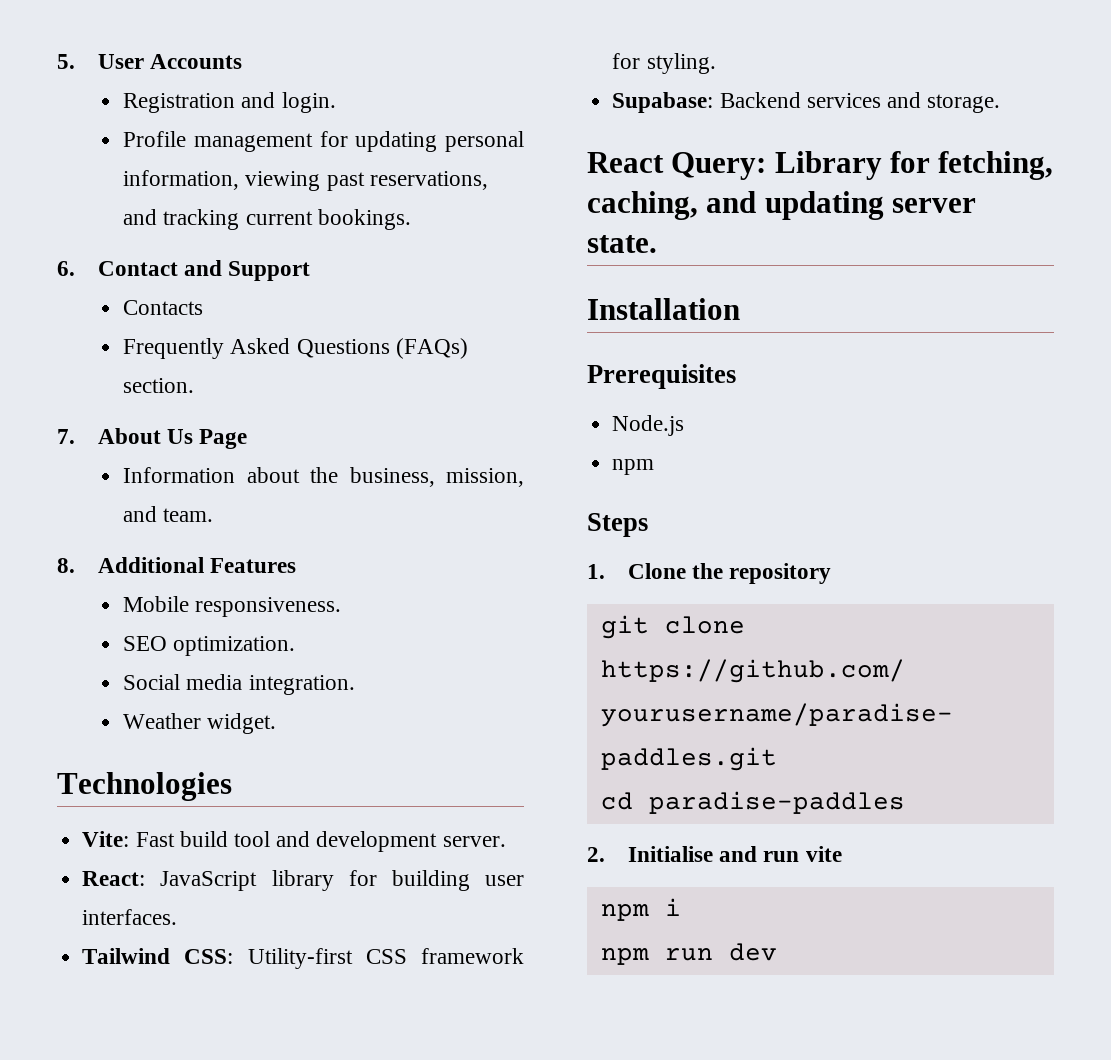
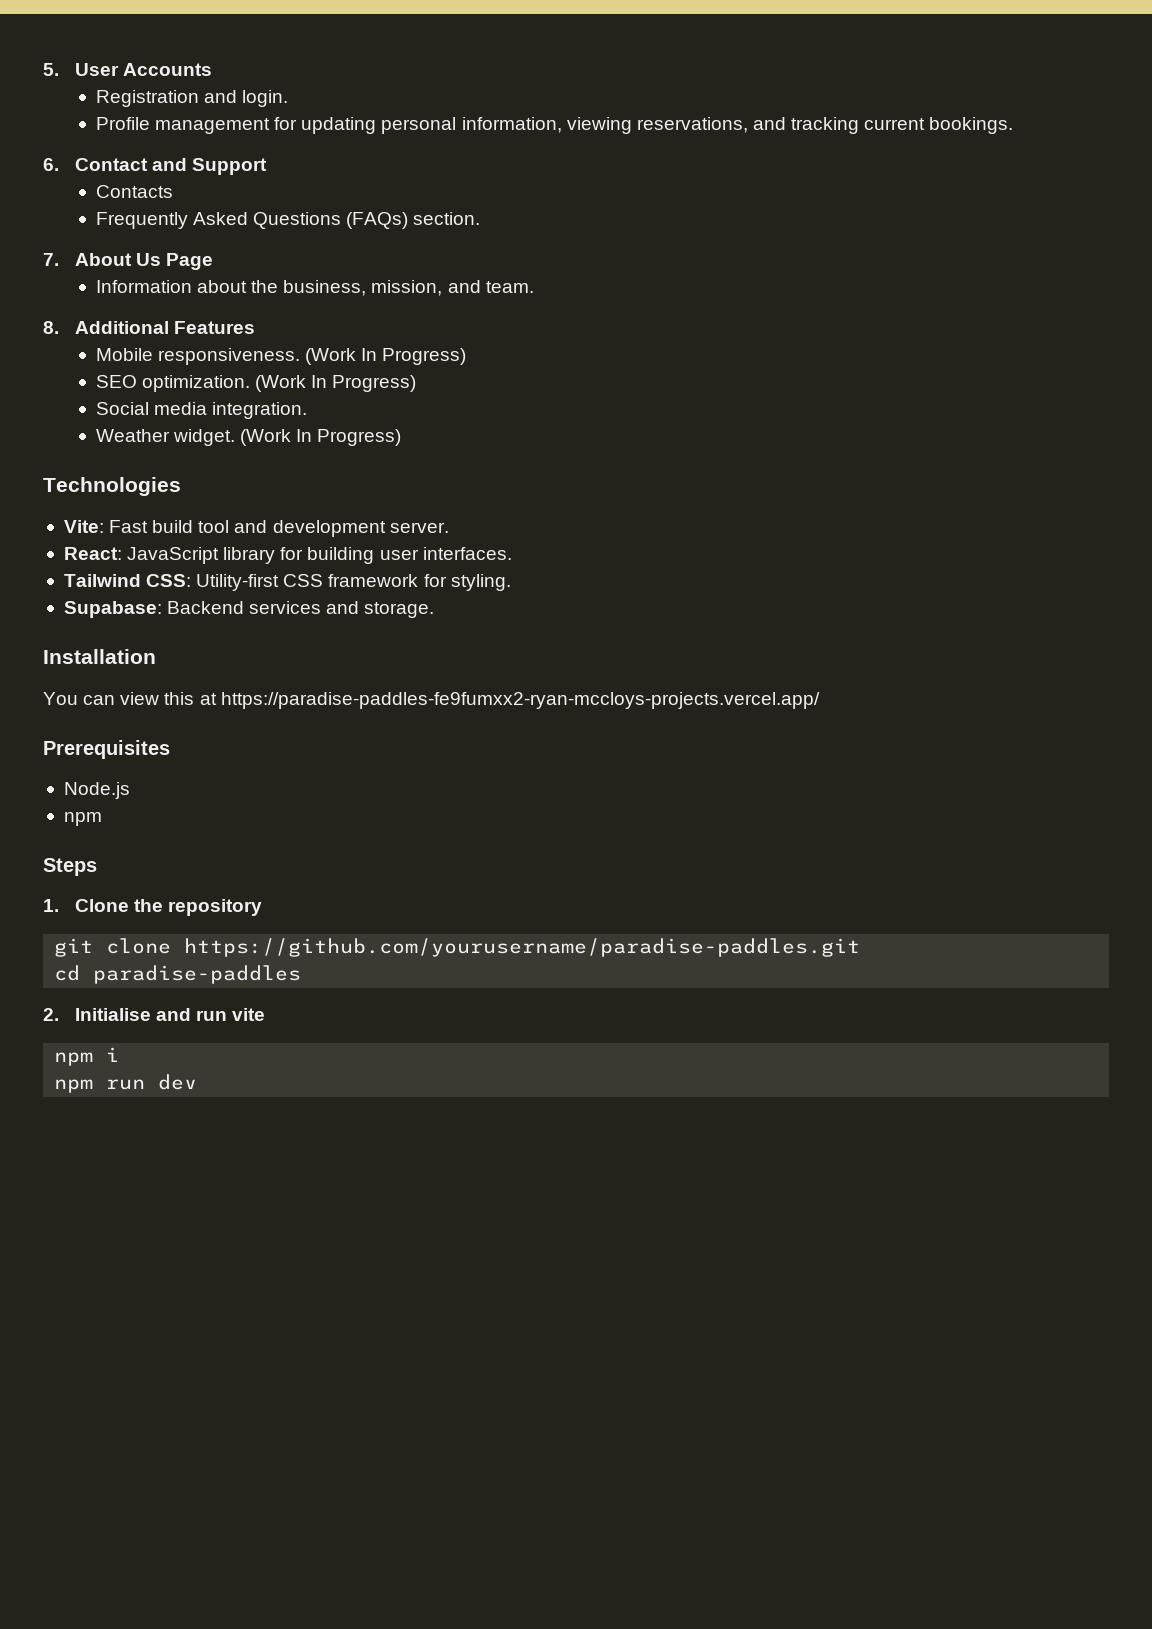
[326,172,365,191] past -> (632, 125) none
(342, 607) none -> [305,348,467,365] (Work In Progress)
(296, 646) none -> [255,375,417,392] (Work In Progress)
(277, 723) none -> [240,429,402,446] (Work In Progress)
[587,151,1054,180] [587,191,977,220] [587,235,657,253] [587,298,740,320] React Query: Library for fetching, caching, and updating server state. // Installation -> [43,649,156,664] [43,692,820,709] Installation // You can view this at https://paradise-paddles-fe9fumxx2-ryan-mccloys-projects.vercel.app/

